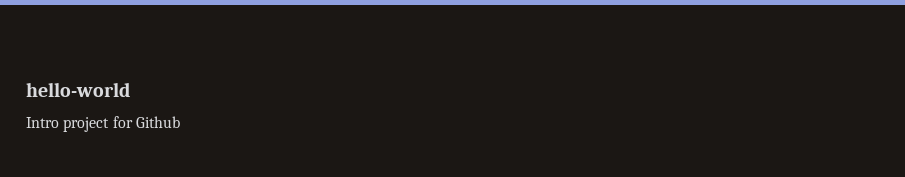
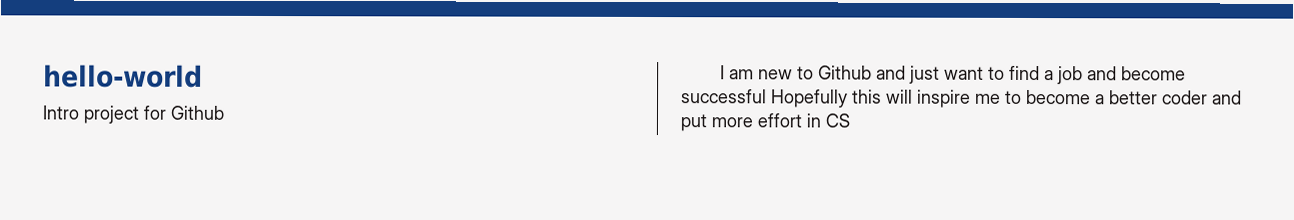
(180, 122) none -> [719,65,1186,85] [681,89,1242,108] [680,113,850,132] // I am new to Github and just want to find a job and become successful Hopefully this will inspire me to become a better coder and put more effort in CS

